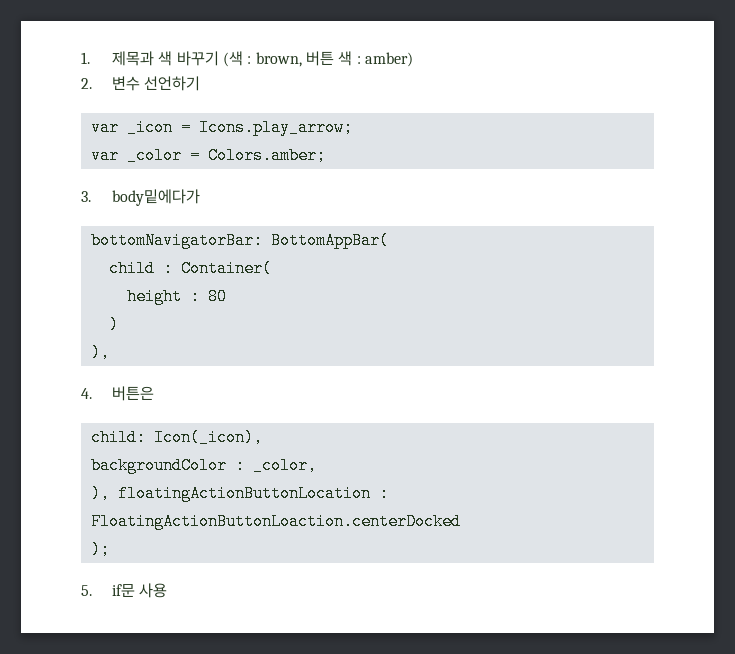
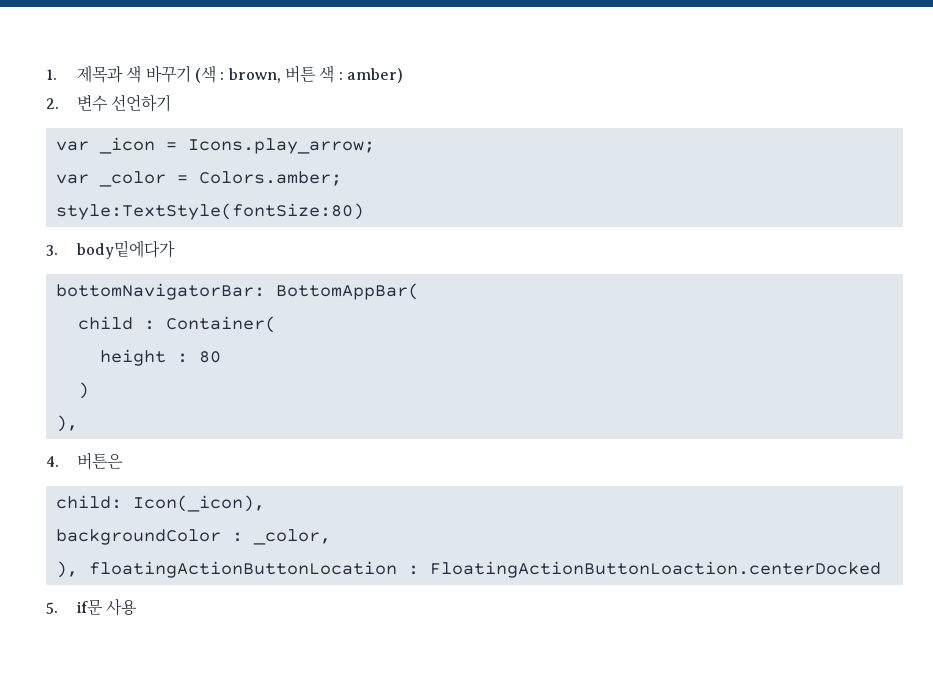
(326, 155) none -> [55,203,364,220] // style:TextStyle(fontSize:80)
[90,541,110,558] // ); -> (881, 569) none

